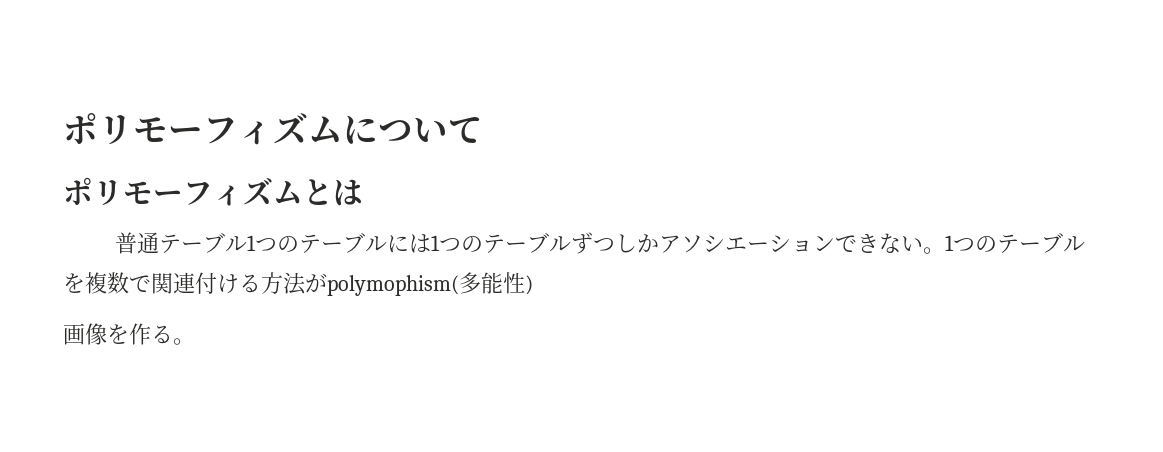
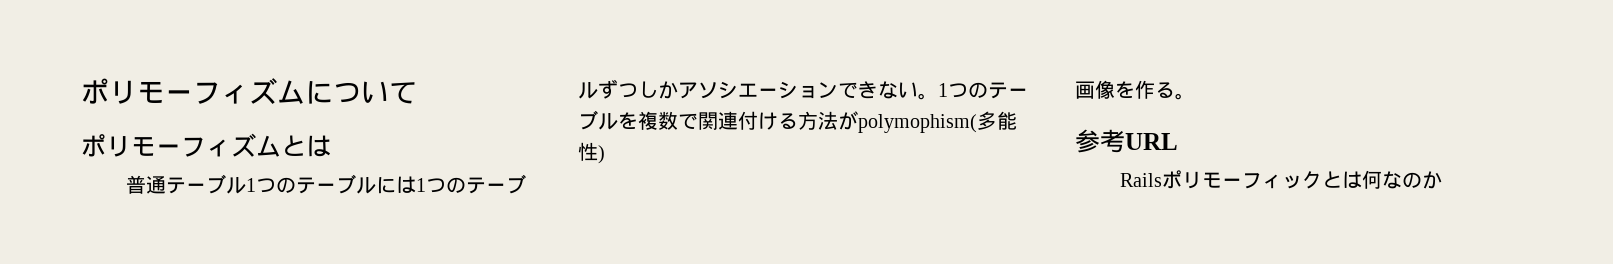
(195, 341) none -> [1075,129,1178,153] [1119,170,1442,189] // 参考URL // Railsポリモーフィックとは何なのか

